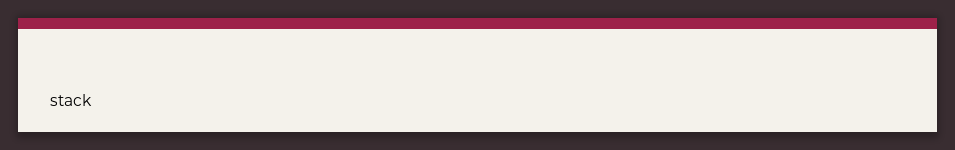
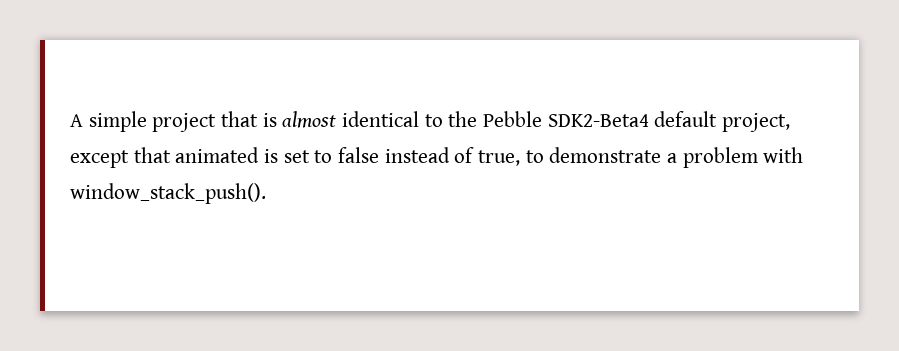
[50,94,92,106] stack -> [70,111,791,132] [70,147,804,168] [70,183,266,204] A simple project that is almost identical to the Pebble SDK2-Beta4 default project, except that animated is set to false instead of true, to demonstrate a problem with window_stack_push().

